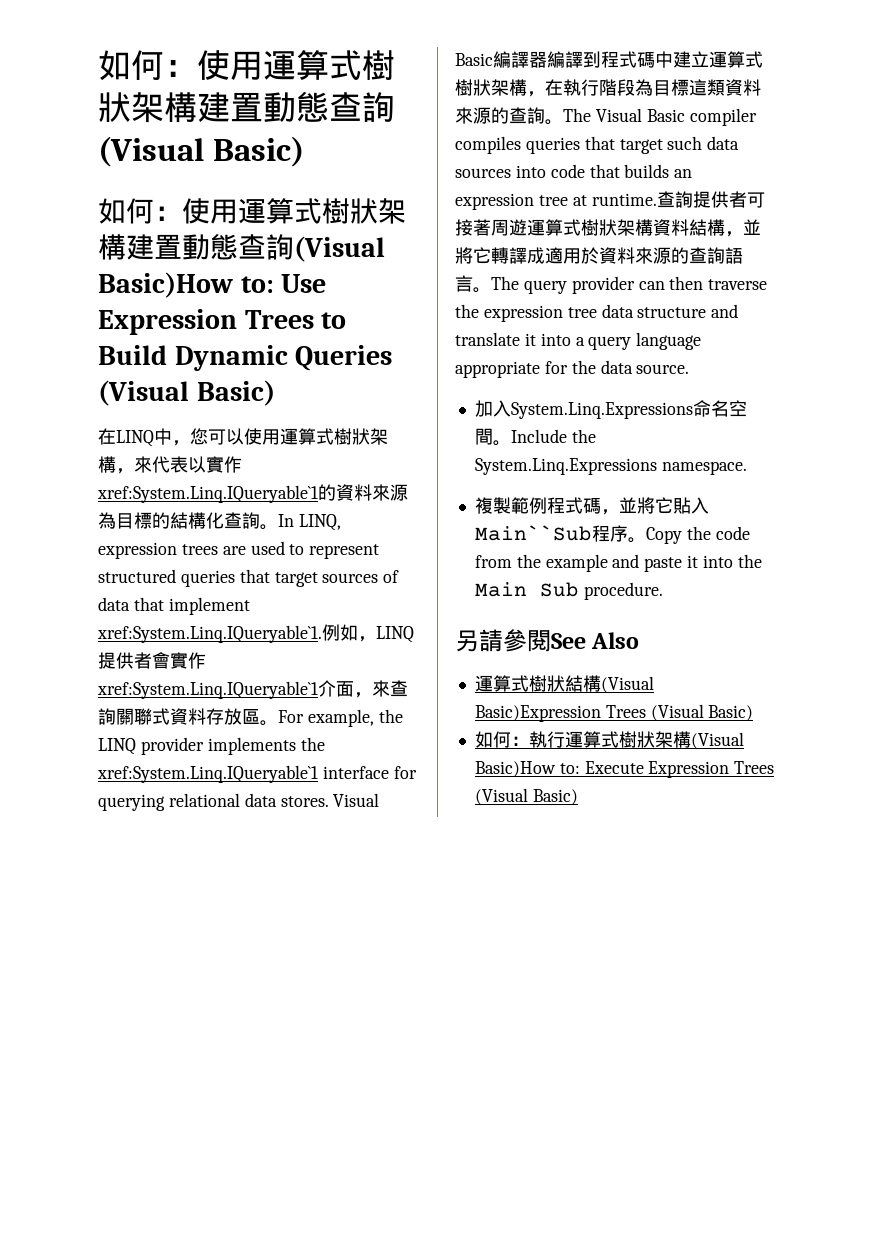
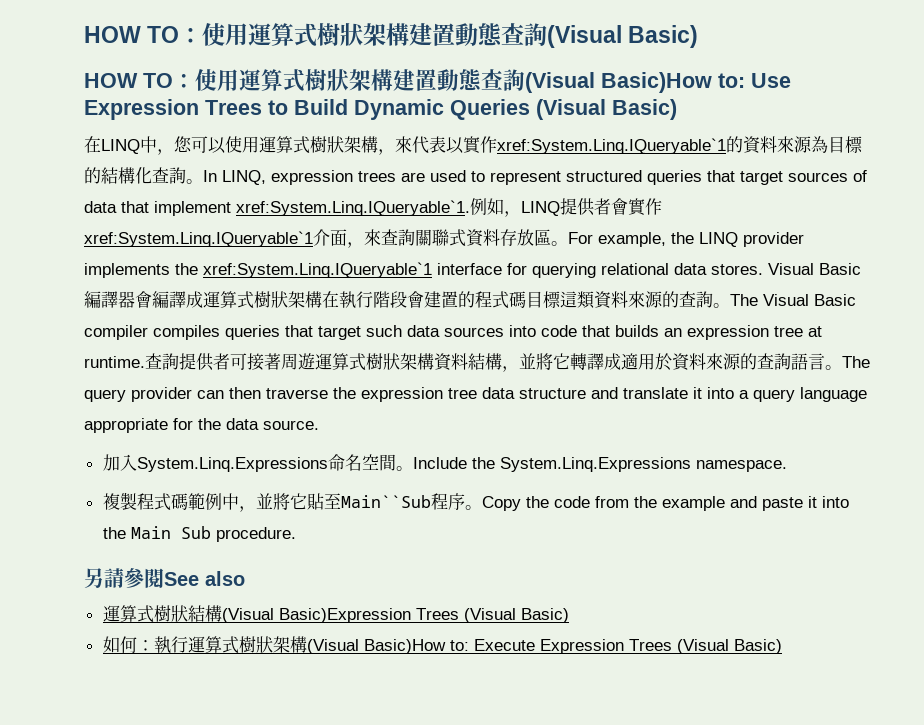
[98,50,164,81] 如何 -> [84,26,180,43] HOW TO
[98,198,154,224] 如何 -> [84,73,173,88] HOW TO
[547,51,763,68] [455,79,545,97] 編譯到程式碼中建立運算式樹狀架構， -> [135,291,322,309] 會編譯成運算式樹狀架構
[635,79,653,96] 為 -> [407,291,526,309] 會建置的程式碼
[510,497,601,514] 範例程式碼 -> [136,493,239,511] 程式碼範例中
[690,497,709,514] 入 -> [323,493,341,509] 至
[591,632,640,649] Also -> [205,571,245,586] also

